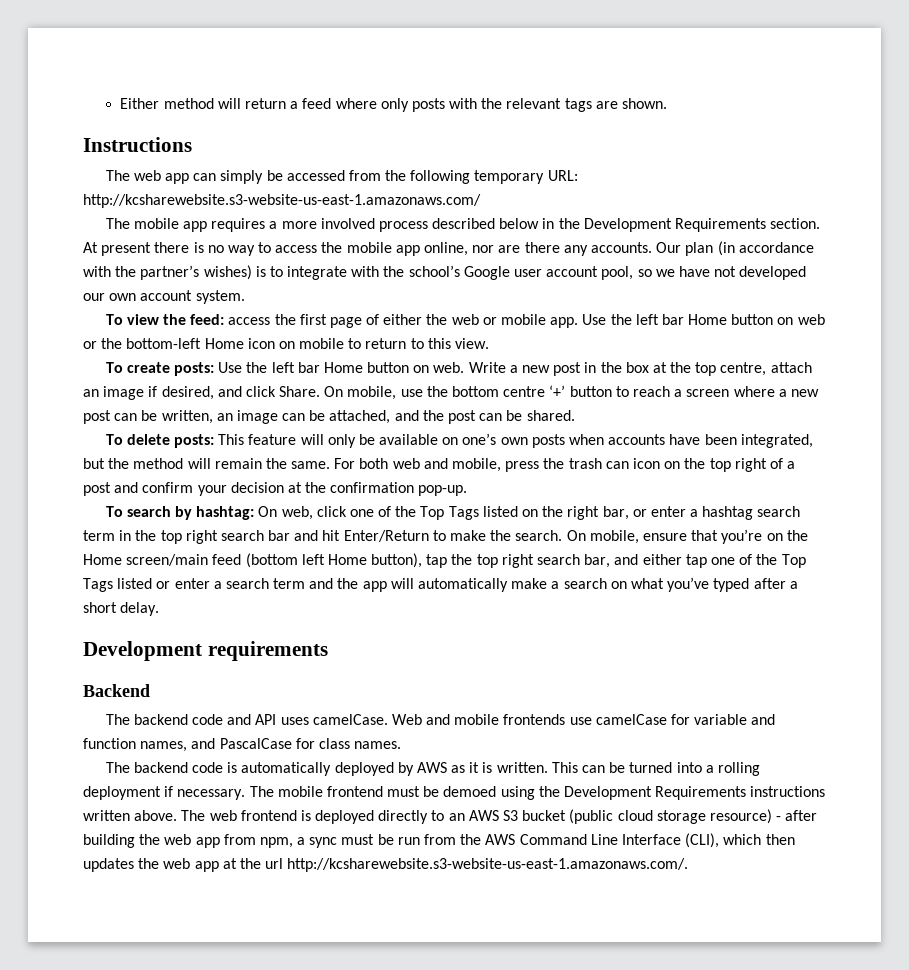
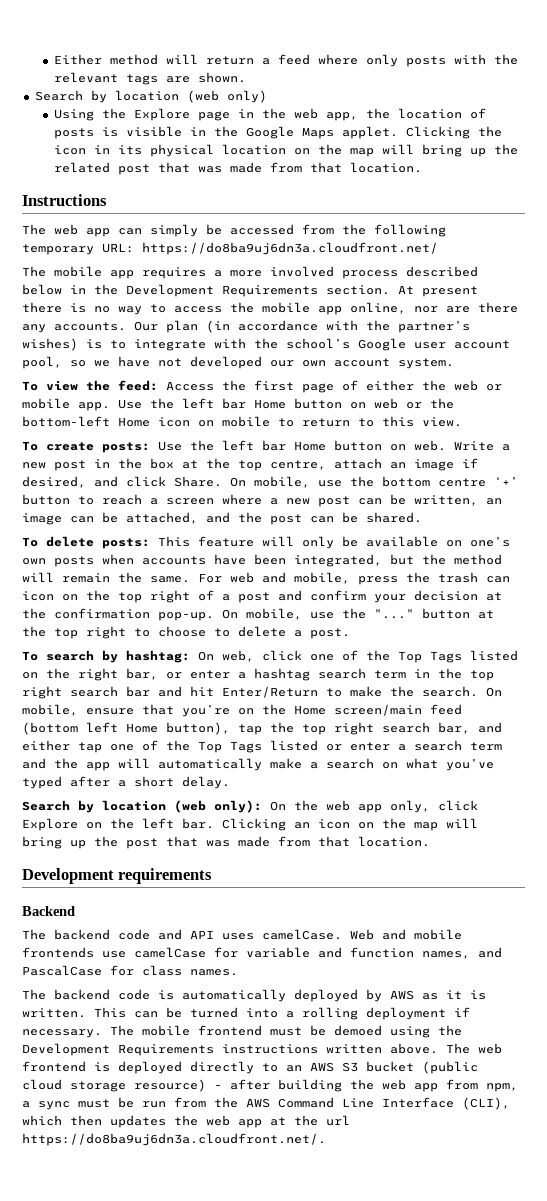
(667, 103) none -> [34,90,267,103] [53,108,486,121] [53,126,502,139] [53,144,518,157] [53,162,422,175] // Search by location (web only) // Using the Explore page in the web app, the location of posts is visible in the Google Maps applet. Clicking the icon in its physical location on the map will bring up the related post that was made from that location.
[83,194,481,208] http://kcsharewebsite.s3-website-us-east-1.amazonaws.com/ -> [142,242,438,255] https://do8ba9uj6dn3a.cloudfront.net/
[228,317,271,325] access -> [166,381,214,391] Access
[359,458,389,469] both -> (222, 578) none
(468, 490) none -> [222,608,494,620] [22,626,350,639] On mobile, use the "..." button at the top right to choose to delete a post.
(160, 609) none -> [22,800,478,813] [22,818,478,831] [22,836,430,849] // Search by location (web only): On the web app only, click Explore on the left bar. Clicking an icon on the map will bring up the post that was made from that location.
[287,858,689,872] http://kcsharewebsite.s3-website-us-east-1.amazonaws.com/. -> [22,1133,326,1146] https://do8ba9uj6dn3a.cloudfront.net/.

